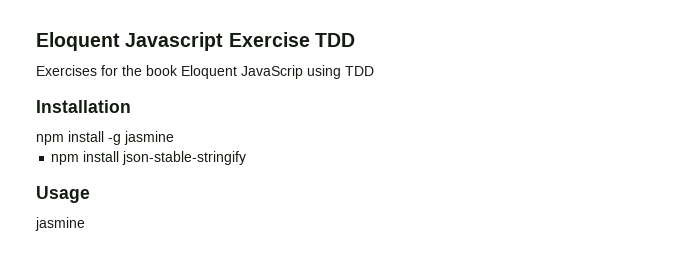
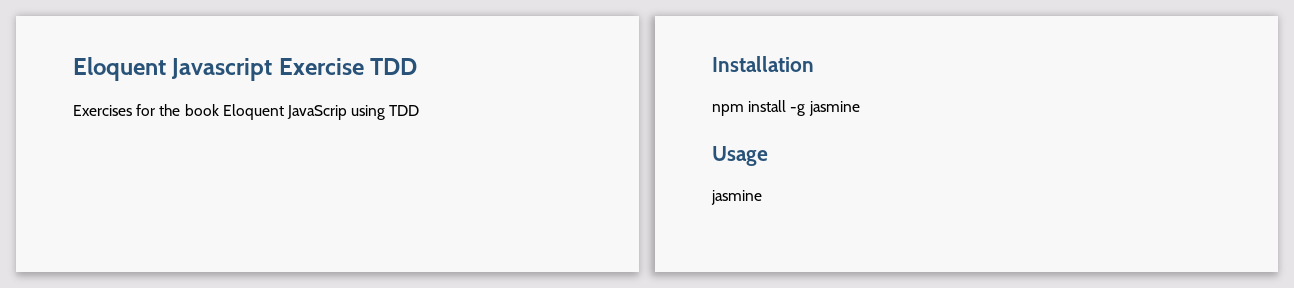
[51,151,247,165] // npm install json-stable-stringify -> (860, 108) none

